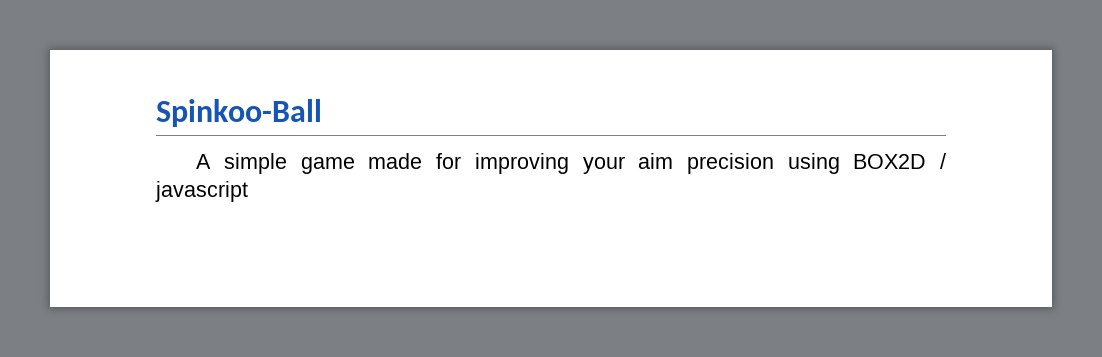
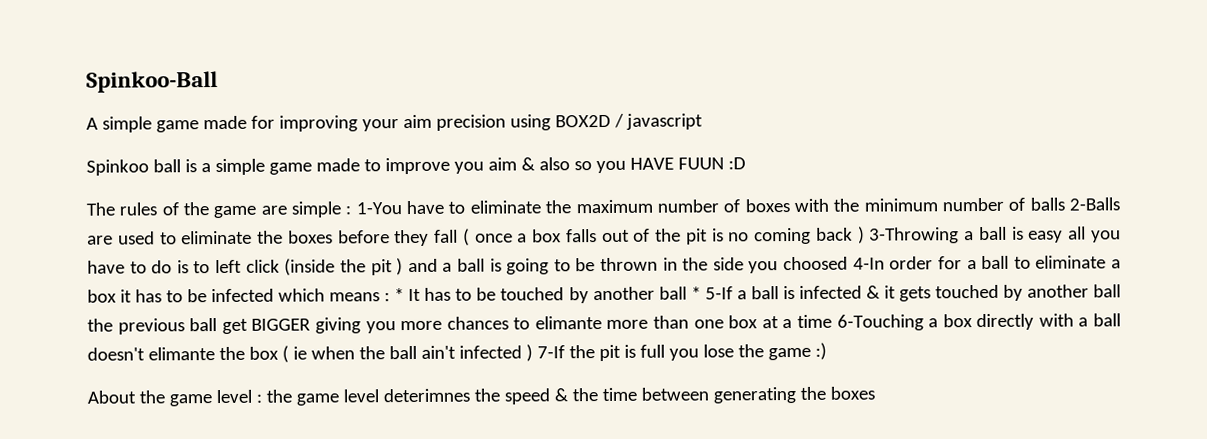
(248, 191) none -> [86,157,746,176] [86,197,1120,219] [87,226,1121,247] [87,255,1122,276] [87,284,1121,304] [87,313,1122,335] [87,342,827,363] [87,386,875,407] // Spinkoo ball is a simple game made to improve you aim & also so you HAVE FUUN :D // The rules of the game are simple : 1-You have to eliminate the maximum number of boxes with the minimum number of balls 2-Balls are used to eliminate the boxes before they fall ( once a box falls out of the pit is no coming back ) 3-Throwing a ball is easy all you have to do is to left click (inside the pit ) and a ball is going to be thrown in the side you choosed 4-In order for a ball to eliminate a box it has to be infected which means : * It has to be touched by another ball * 5-If a ball is infected & it gets touched by another ball the previous ball get BIGGER giving you more chances to elimante more than one box at a time 6-Touching a box directly with a ball doesn't elimante the box ( ie when the ball ain't infected ) 7-If the pit is full you lose the game :) // About the game level : the game level deterimnes the speed & the time between generating the boxes

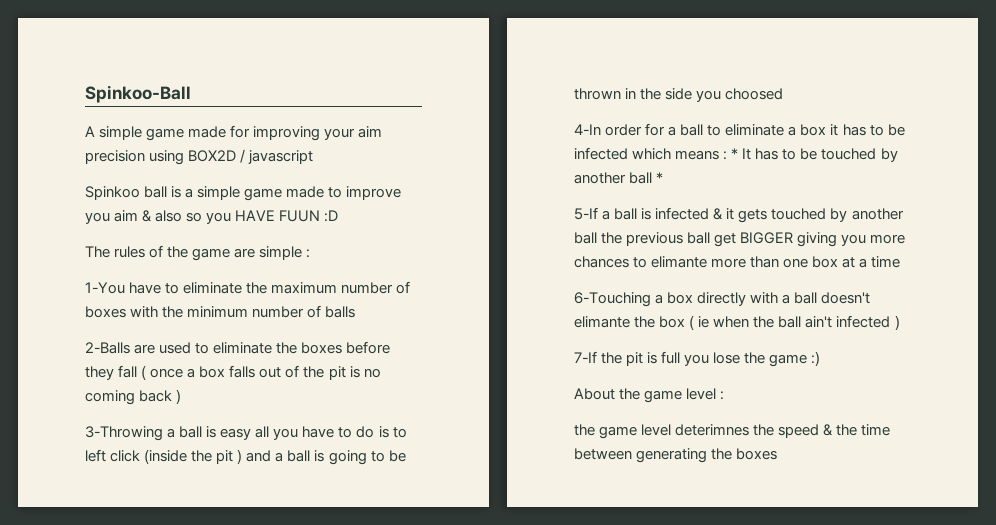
(352, 210) none -> (311, 253) //
(1065, 204) none -> (356, 312) //
(865, 235) none -> (182, 396) //
(849, 263) none -> (784, 94) //
(701, 293) none -> (664, 177) //
(832, 321) none -> (901, 262) //
(533, 353) none -> (900, 322) //
(262, 398) none -> (725, 395) //

